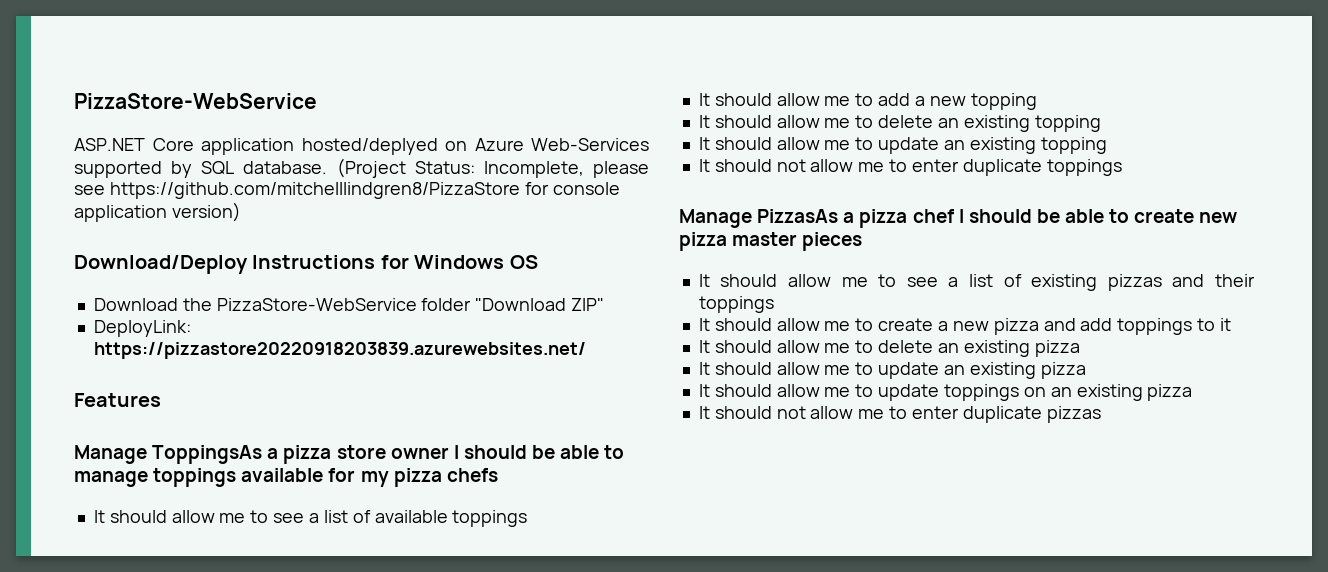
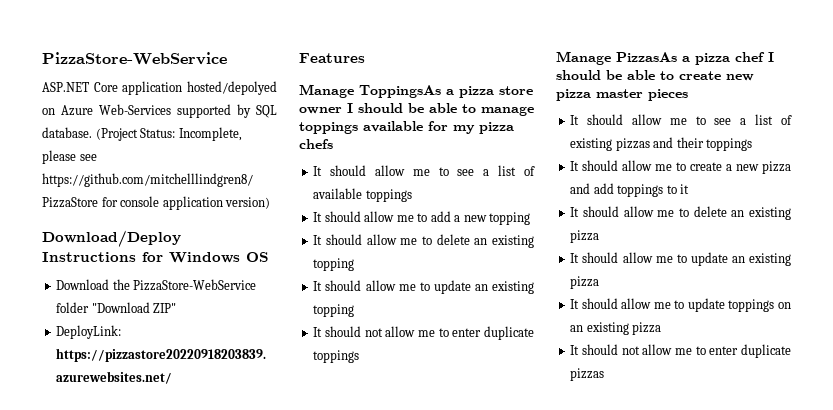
[301,138,438,155] hosted/deplyed -> [186,81,277,95] hosted/depolyed

